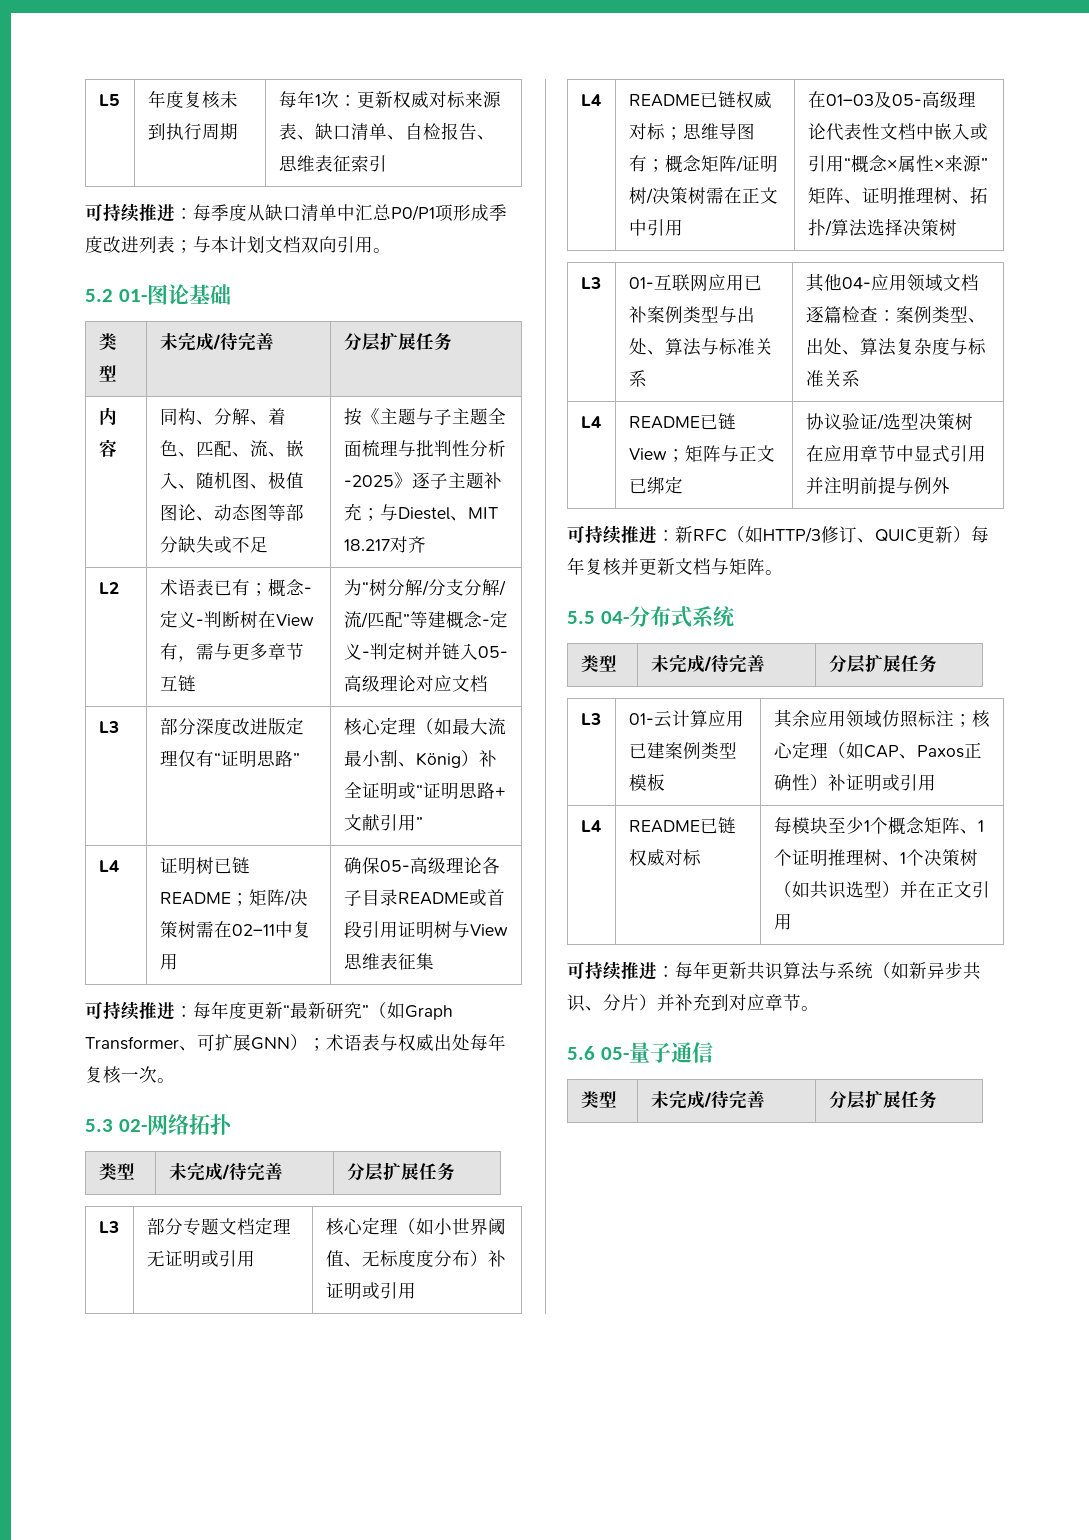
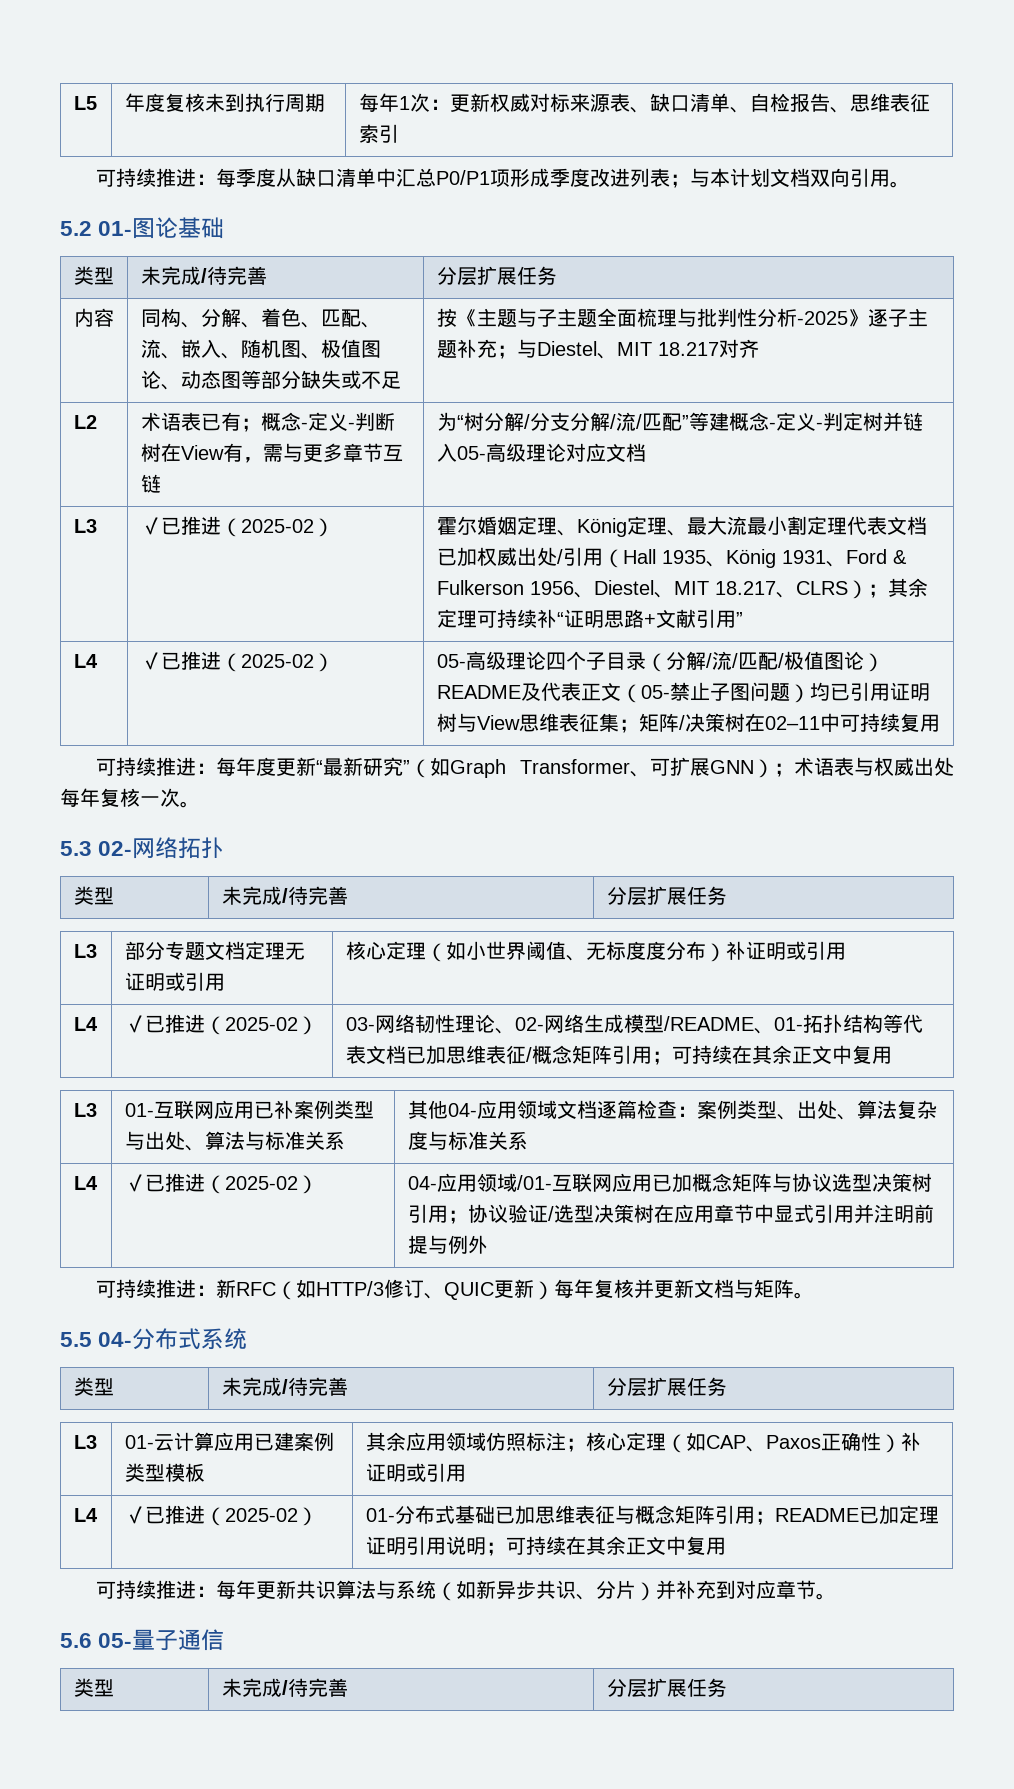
[159,717,304,735] [159,750,300,768] [343,717,506,736] [343,750,497,768] [343,782,416,800] 部分深度改进版定理仅有“证明思路” | 核心定理（如最大流最小割、König）补全证明或 -> [140,516,334,537] [436,516,927,537] [436,547,907,568] [436,578,928,599] [436,609,557,628] ✓已推进（2025-02） | 霍尔婚姻定理、König定理、最大流最小割定理代表文档已加权威出处/引用（Hall 1935、König 1931、Ford & Fulkerson 1956、Diestel、MIT 18.217、CLRS）；其余定理可持续补
[159,857,250,875] [159,889,308,906] [159,921,311,938] [159,953,178,970] [343,857,500,874] [343,889,505,906] [343,921,362,938] 证明树已链README；矩阵/决策树需在02–11中复用 | 确保05-高级理论各子目录README或首段 -> [140,651,334,672] [436,651,884,672] [436,682,850,703] ✓已推进（2025-02） | 05-高级理论四个子目录（分解/流/匹配/极值图论）README及代表正文（05-禁止子图问题）均已
(434, 961) none -> [618,713,940,733] ；矩阵/决策树在02–11中可持续复用
[628,91,772,109] [628,123,755,140] [628,154,778,173] [628,187,778,204] [628,219,683,236] [807,91,976,108] [807,123,988,141] [807,154,988,173] [807,187,988,205] [807,218,957,237] README已链权威对标；思维导图有；概念矩阵/证明树/决策树需在正文中引用 | 在01–03及05-高级理论代表性文档中嵌入或引用“概念×属性×来源”矩阵、证明推理树、拓扑/算法选择决策树 -> [124,1014,318,1035] [345,1014,923,1034] [345,1045,892,1065] ✓已推进（2025-02） | 03-网络韧性理论、02-网络生成模型/README、01-拓扑结构等代表文档已加思维表征/概念矩阵引用；可持续在其余正文中复用
[628,413,736,430] [628,445,775,462] [628,476,683,494] README已链View；矩阵与正文已绑定 | -> [124,1173,318,1194] [407,1173,932,1193] [407,1204,468,1224] ✓已推进（2025-02） | 04-应用领域/01-互联网应用已加概念矩阵与协议选型决策树引用；
[628,817,736,834] [628,849,701,867] [773,816,984,835] [773,849,978,867] [773,881,990,899] README已链权威对标 | 每模块至少1个概念矩阵、1个证明推理树、1个决策树（如共识选型）并在正文引 -> [124,1505,318,1526] [365,1505,939,1525] [365,1536,706,1556] ✓已推进（2025-02） | 01-分布式基础已加思维表征与概念矩阵引用；README已加定理证明引用说明；可持续在其余正文中复

